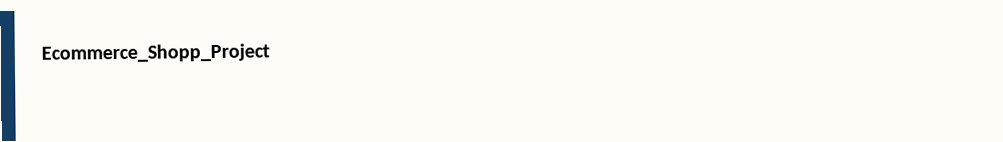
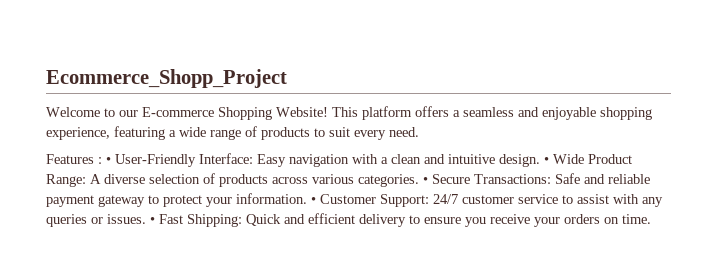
(270, 53) none -> [46,106,652,120] [46,126,419,140] [46,153,632,167] [46,173,650,187] [46,193,663,207] [46,213,651,227] // Welcome to our E-commerce Shopping Website! This platform offers a seamless and enjoyable shopping experience, featuring a wide range of products to suit every need. // Features : • User-Friendly Interface: Easy navigation with a clean and intuitive design. • Wide Product Range: A diverse selection of products across various categories. • Secure Transactions: Safe and reliable payment gateway to protect your information. • Customer Support: 24/7 customer service to assist with any queries or issues. • Fast Shipping: Quick and efficient delivery to ensure you receive your orders on time.

